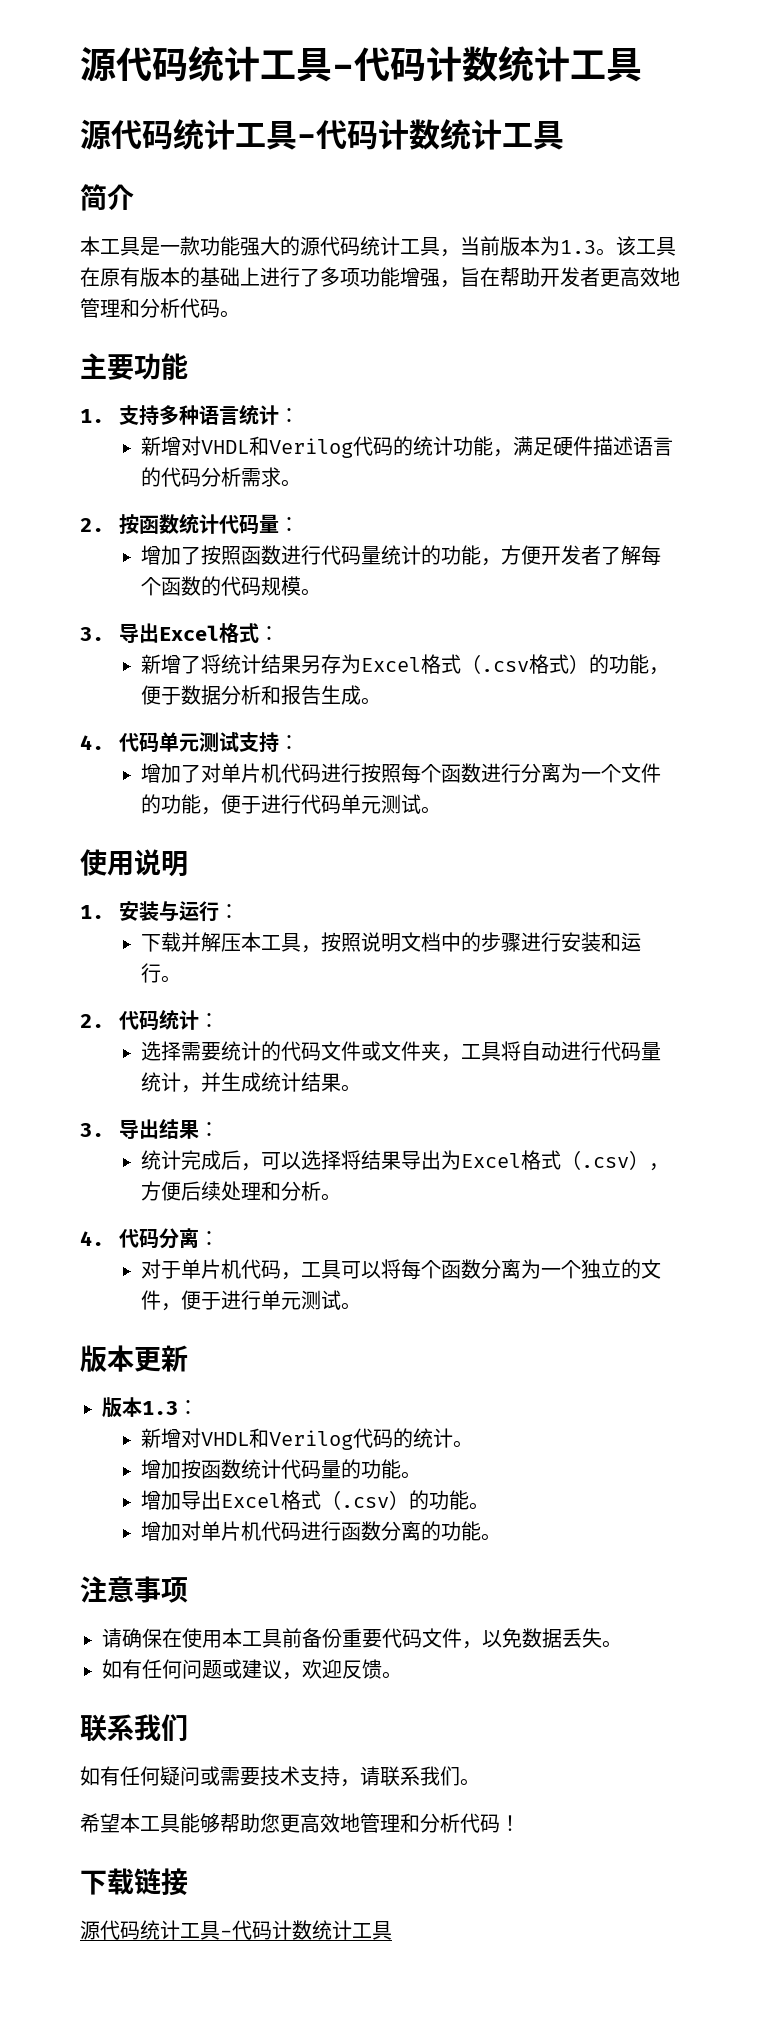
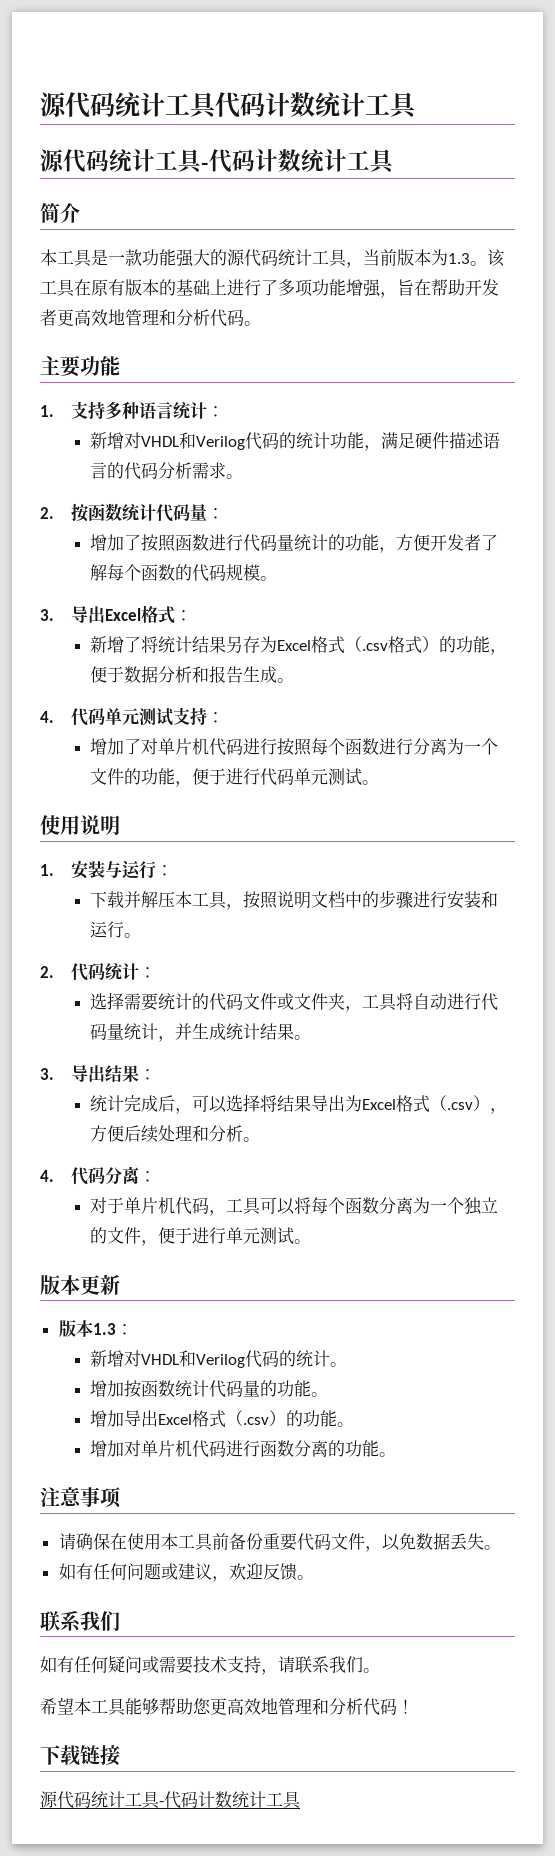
[80,46,354,82] 源代码统计工具- -> [40,92,218,119] 源代码统计工具

